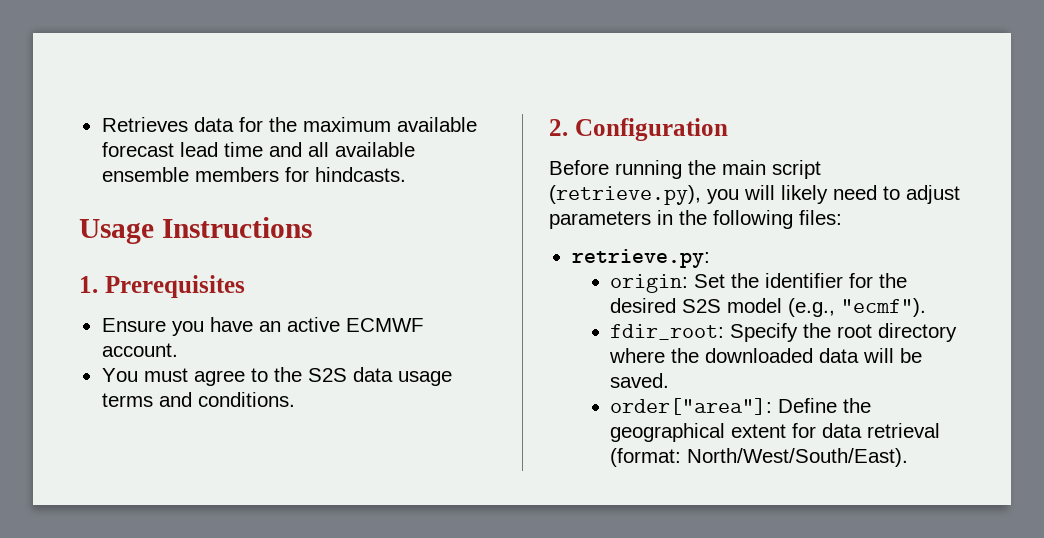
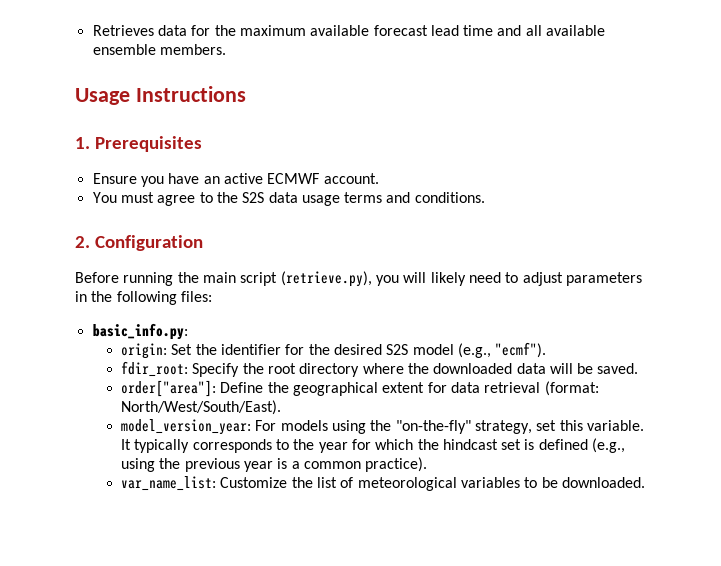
[194,167,406,182] members for hindcasts. -> [159,44,226,55] members.
[571,249,710,268] retrieve.py: -> [92,323,188,340] basic_info.py:
(909, 457) none -> [120,419,644,435] [120,438,626,453] [120,457,428,472] [120,476,645,491] // model_version_year: For models using the "on-the-fly" strategy, set this variable. It typically corresponds to the year for which the hindcast set is defined (e.g., using the previous year is a common practice). // var_name_list: Customize the list of meteorological variables to be downloaded.

